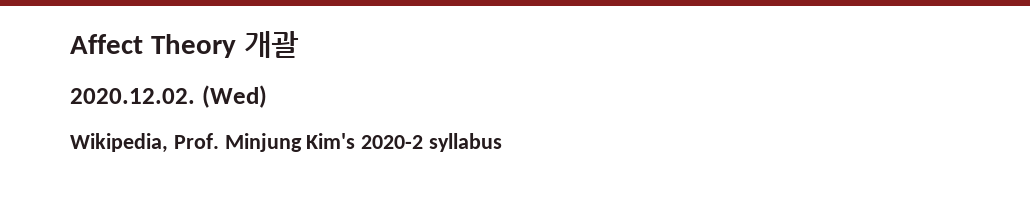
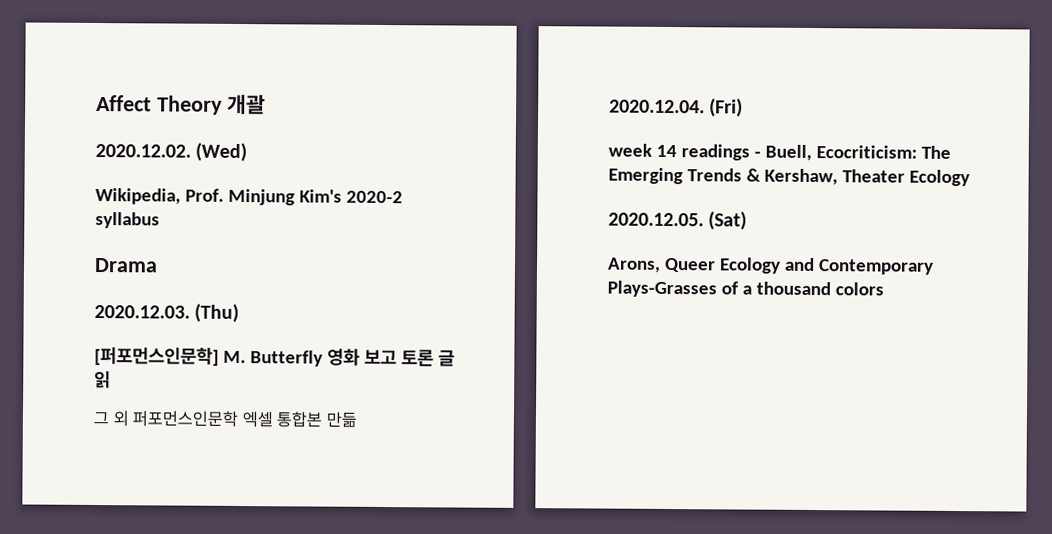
(503, 142) none -> [94,257,158,273] [94,303,240,324] [94,346,455,367] [94,370,111,389] [93,410,357,428] [609,98,744,118] [608,143,951,161] [608,167,970,187] [608,211,748,231] [607,257,934,275] [607,280,884,298] // Drama // 2020.12.03. (Thu) // [퍼포먼스인문학] M. Butterfly 영화 보고 토론 글 읽 // 그 외 퍼포먼스인문학 엑셀 통합본 만듦 // 2020.12.04. (Fri) // week 14 readings - Buell, Ecocriticism: The Emerging Trends & Kershaw, Theater Ecology // 2020.12.05. (Sat) // Arons, Queer Ecology and Contemporary Plays-Grasses of a thousand colors

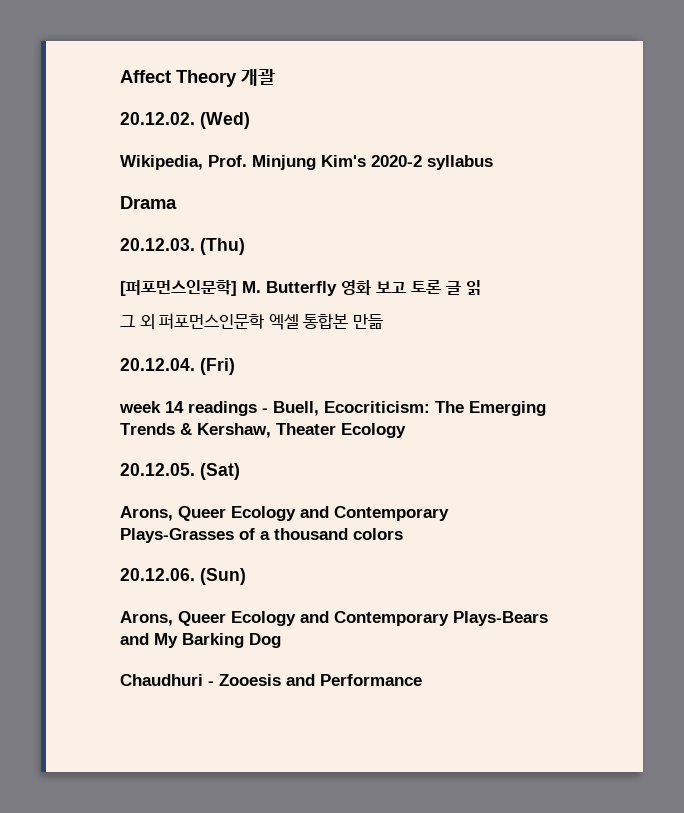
[95,143,191,158] 2020.12.02. -> [120,112,195,125] 20.12.02.
[94,304,190,319] 2020.12.03. -> [120,238,195,251] 20.12.03.
[609,99,705,114] 2020.12.04. -> [120,358,195,371] 20.12.04.
[608,212,704,227] 2020.12.05. -> [120,463,195,476] 20.12.05.
(884, 289) none -> [120,568,246,585] [120,611,548,626] [120,633,281,648] [120,674,422,686] // 20.12.06. (Sun) // Arons, Queer Ecology and Contemporary Plays-Bears and My Barking Dog // Chaudhuri - Zooesis and Performance

